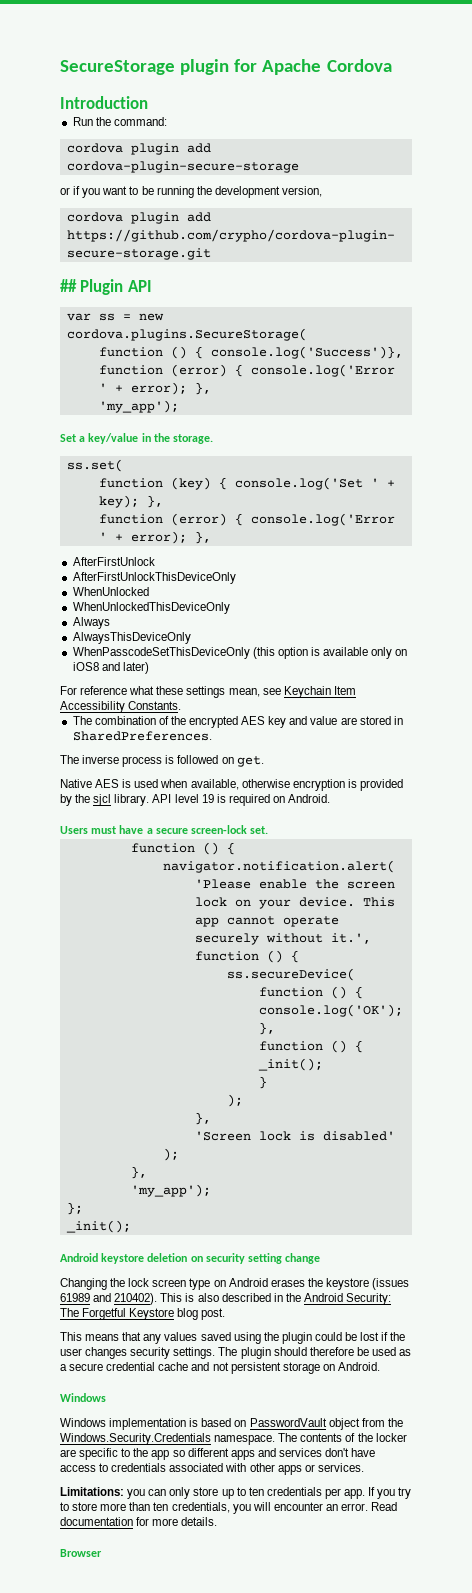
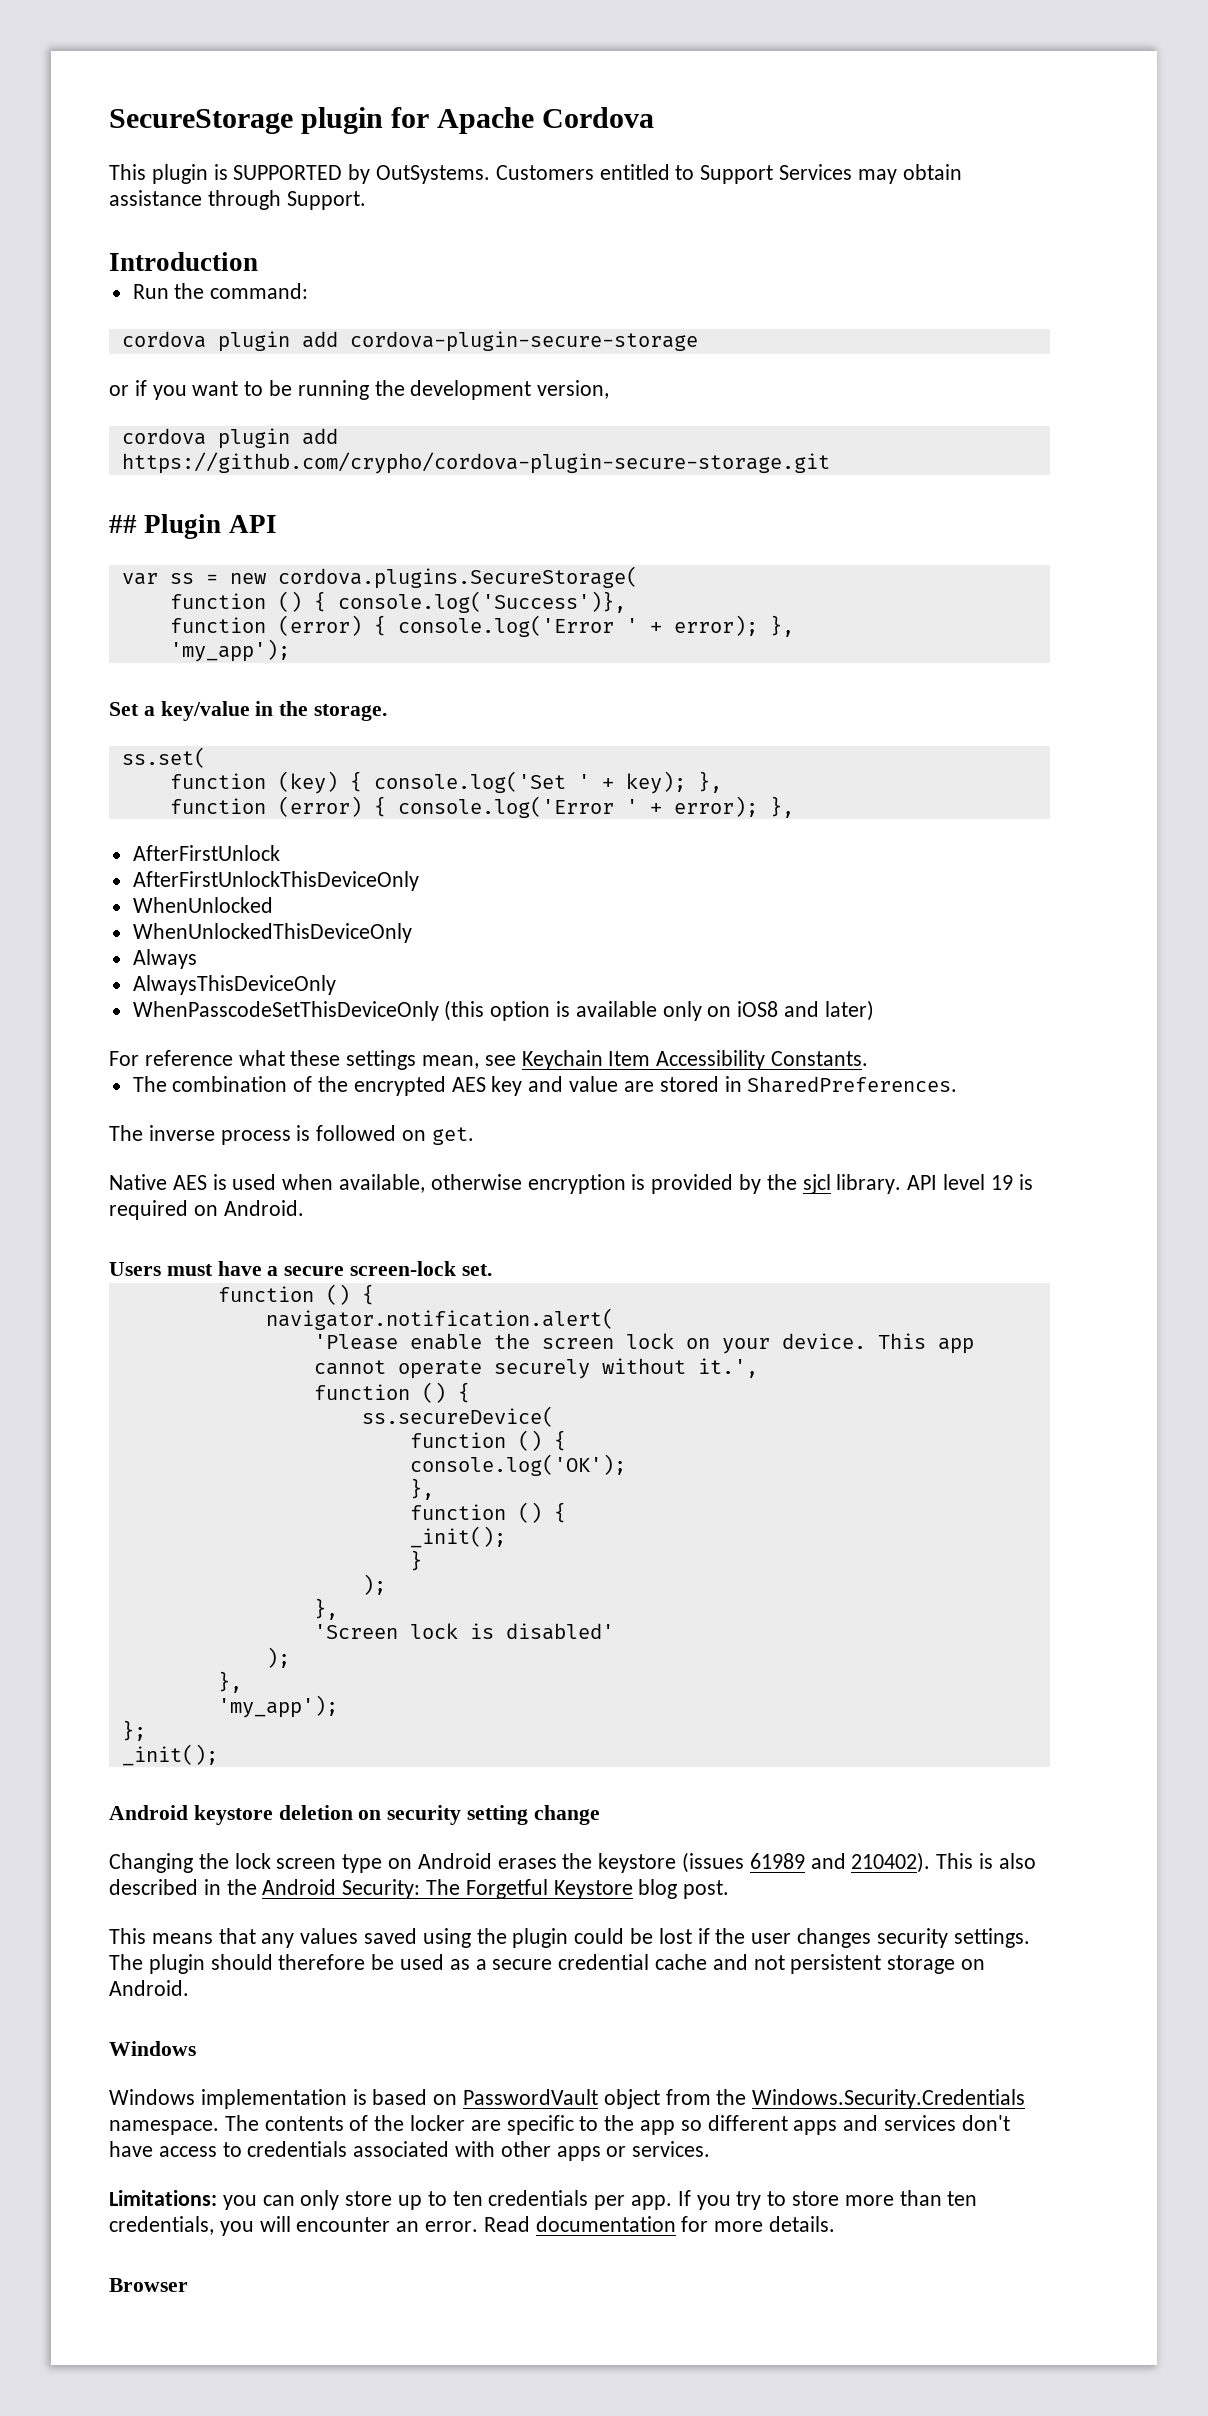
(392, 65) none -> [109,164,962,184] [109,190,366,210] // This plugin is SUPPORTED by OutSystems. Customers entitled to Support Services may obtain assistance through Support.

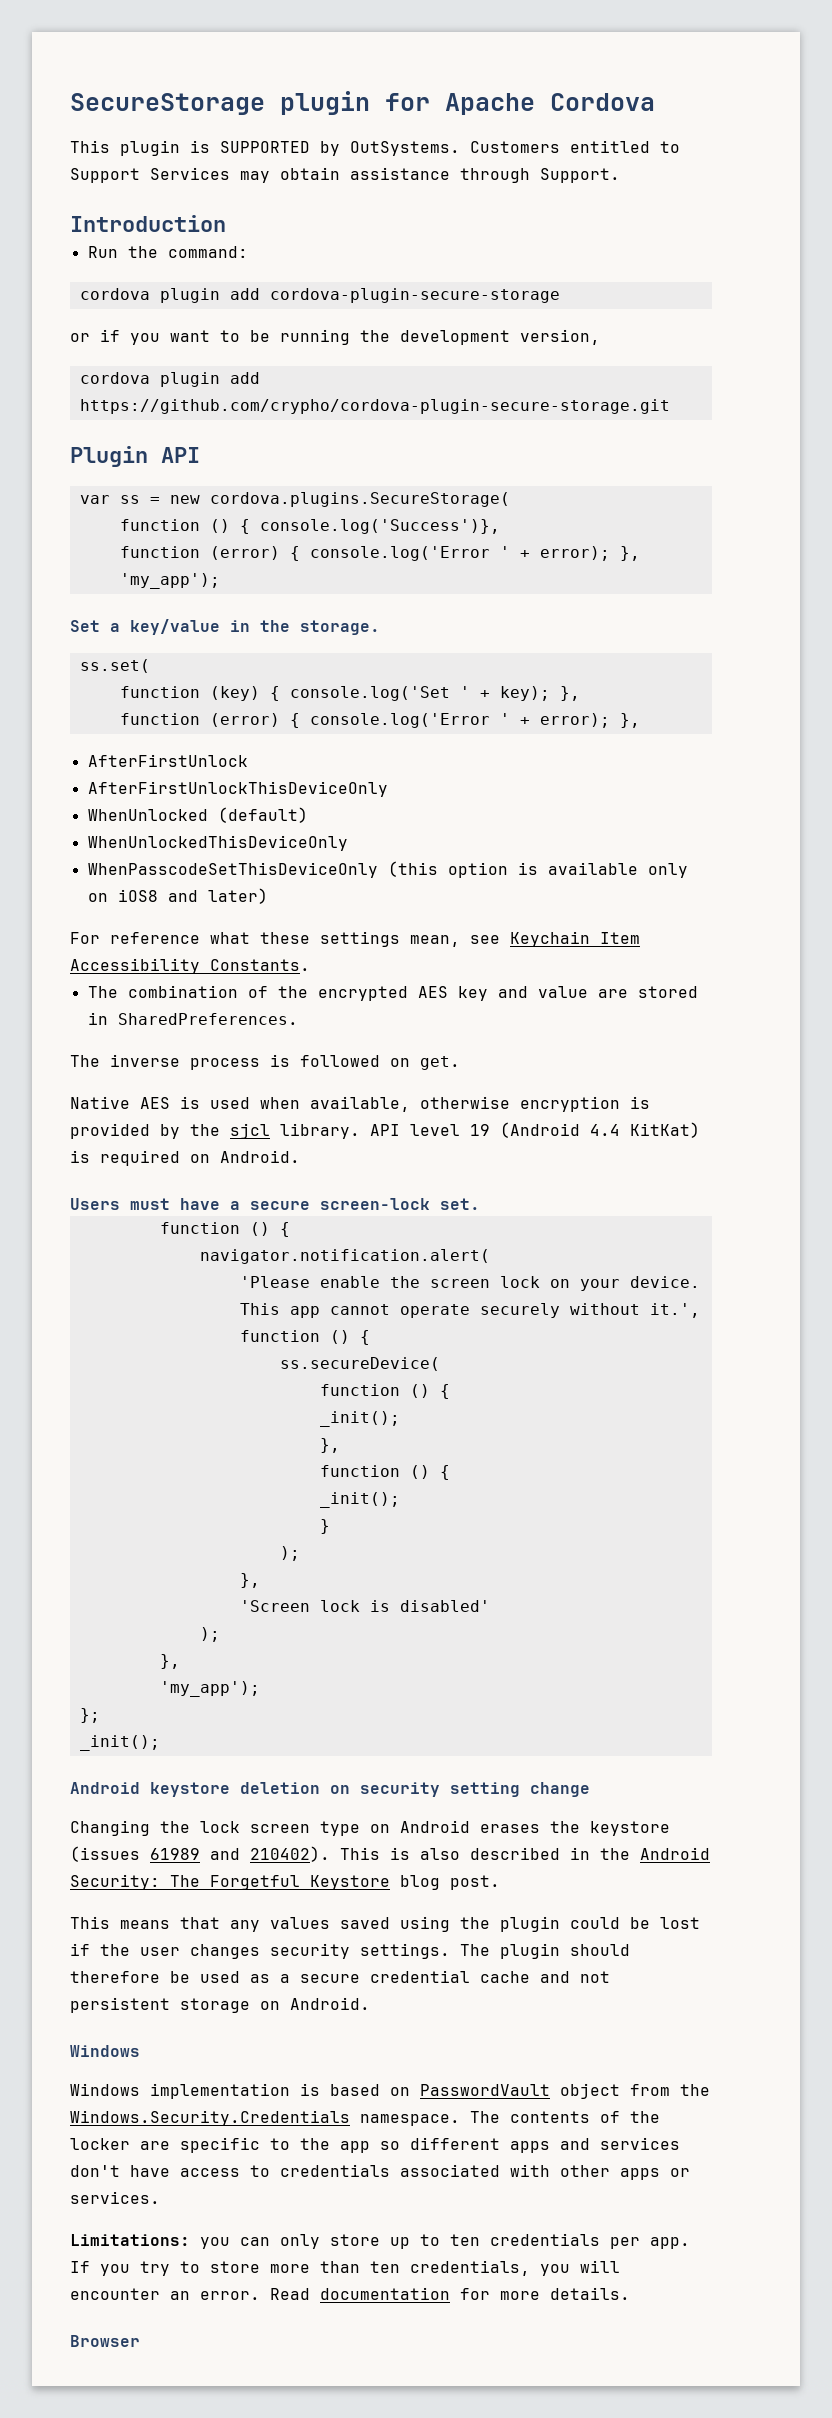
[109,515,137,533] ## -> (670, 406) none
(273, 905) none -> [217,807,308,823] (default)
[132,949,197,969] [132,975,336,995] // Always // AlwaysThisDeviceOnly -> (348, 843) none
(1013, 1182) none -> [500,1122,700,1138] (Android 4.4 KitKat)
[409,1454,626,1476] console.log('OK'); -> [319,1411,400,1427] _init();

